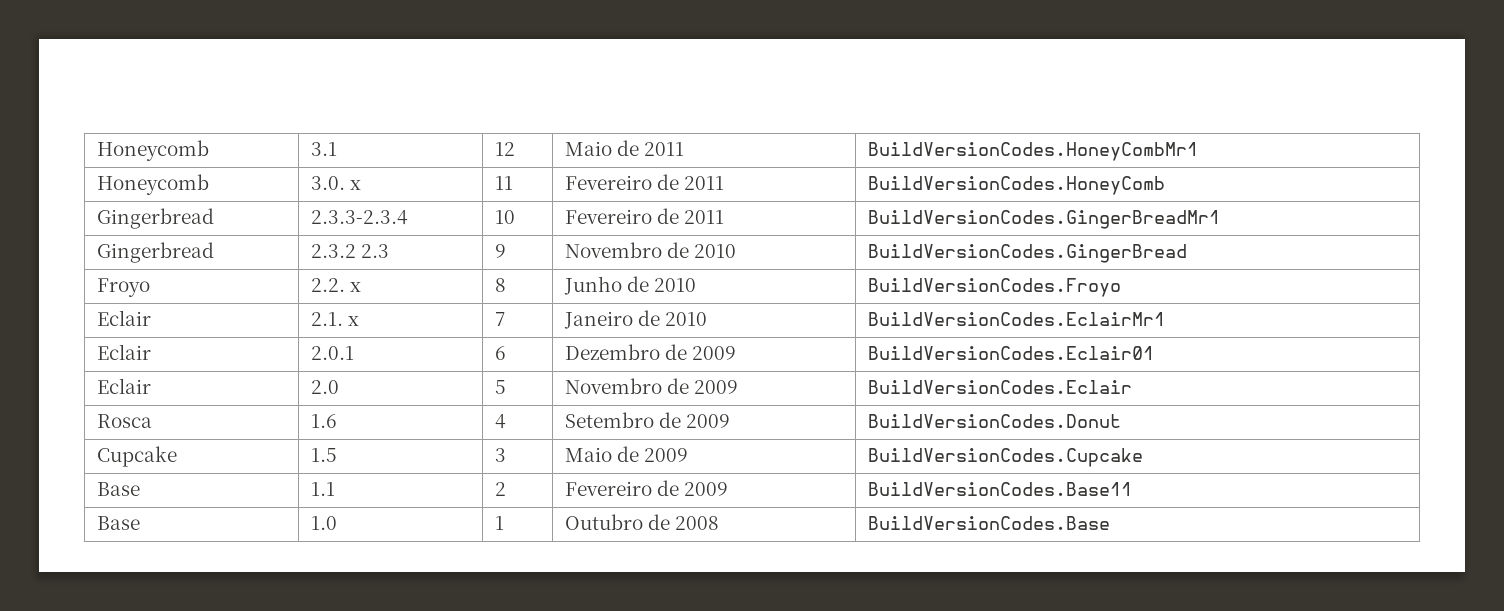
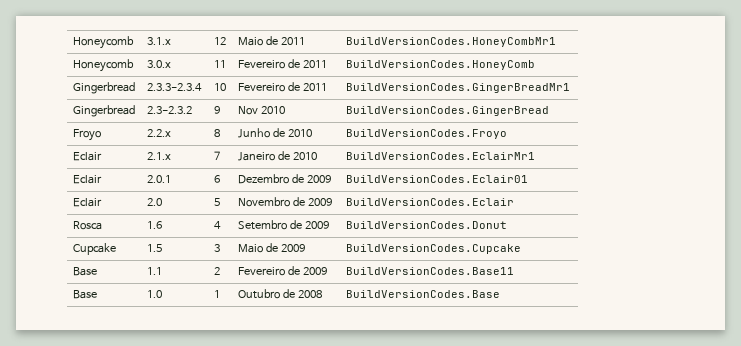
[97,140,210,161] [311,142,338,156] Honeycomb | 3.1 -> [72,36,134,49] [146,37,171,45] Honeycomb | 3.1.x
[311,176,362,190] 3.0. x -> [146,60,171,68] 3.0.x
[311,244,390,258] 2.3.2 2.3 -> [146,106,192,114] 2.3-2.3.2
[565,242,690,258] Novembro de -> [237,106,258,115] Nov
[311,278,362,292] 2.2. x -> [146,129,171,137] 2.2.x
[311,312,360,326] 2.1. x -> [146,152,171,160] 2.1.x

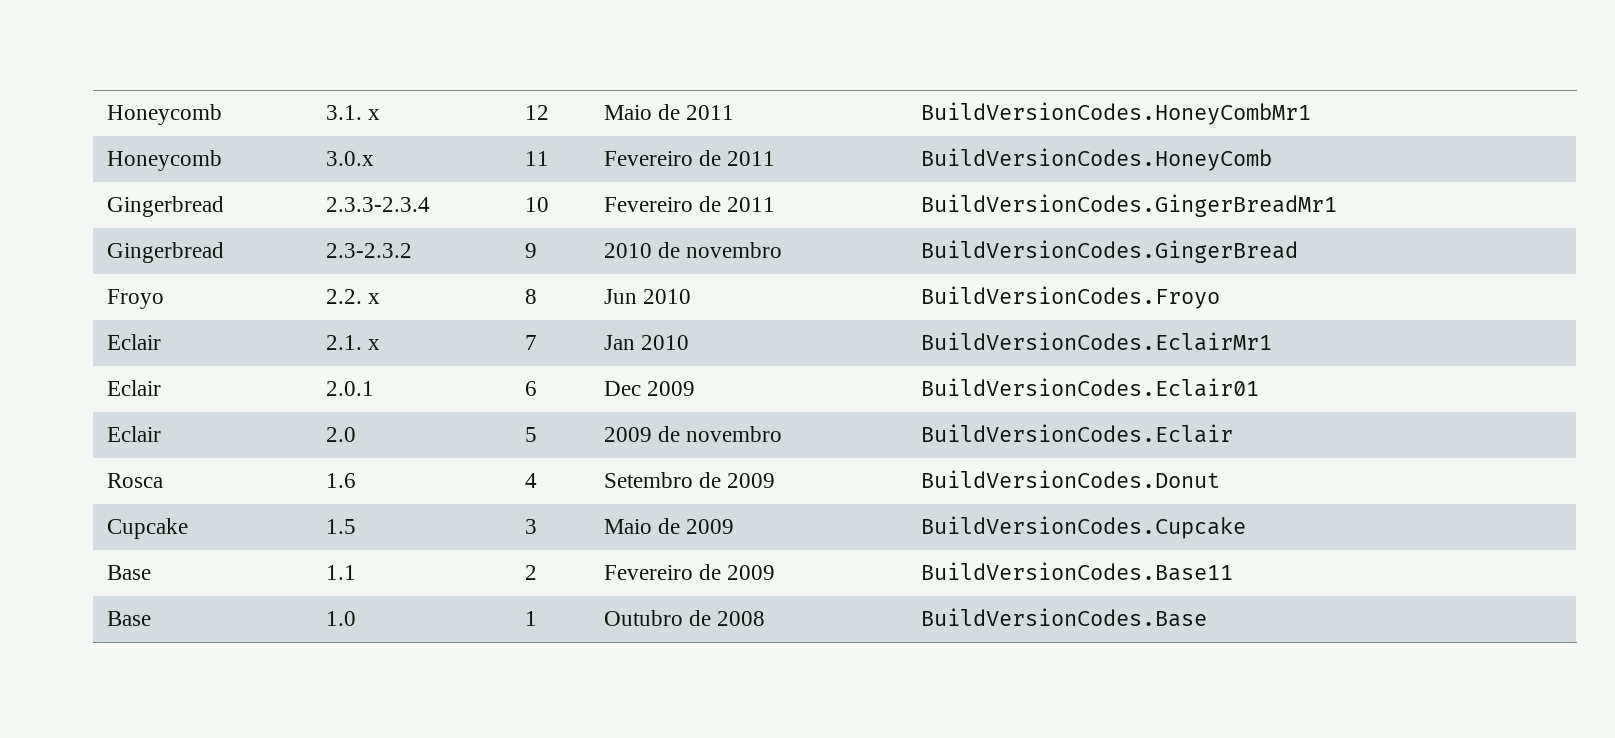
[72,36,134,49] [146,37,171,45] Honeycomb | 3.1.x -> [106,104,222,125] [325,105,381,120] Honeycomb | 3.1. x
[237,106,285,115] Nov 2010 -> [603,242,783,258] 2010 de novembro
[146,129,171,137] 2.2.x -> [325,289,381,304] 2.2. x
[237,128,285,138] Junho de -> [603,289,637,304] Jun
[146,152,171,160] 2.1.x -> [325,335,381,350] 2.1. x
[237,151,290,161] Janeiro de -> [603,335,635,350] Jan
[237,174,304,184] Dezembro de -> [603,381,641,396] Dec
[237,197,332,207] Novembro de 2009 -> [603,426,783,442] 2009 de novembro

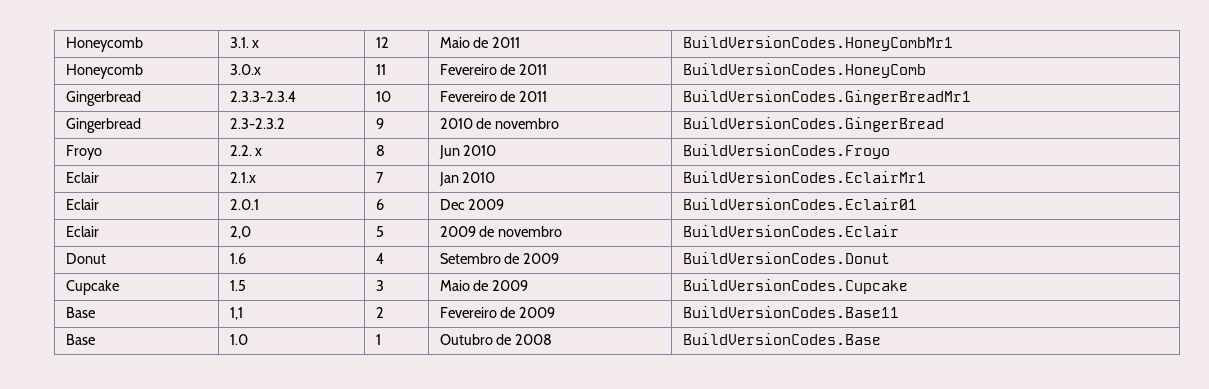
[325,335,381,350] 2.1. x -> [229,172,256,183] 2.1.x
[325,427,356,442] 2.0 -> [229,226,251,239] 2,0
[106,473,163,488] Rosca -> [65,253,106,264] Donut
[325,565,356,580] 1.1 -> [229,307,243,320] 1,1

